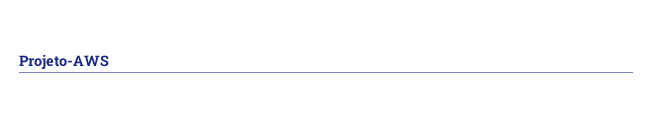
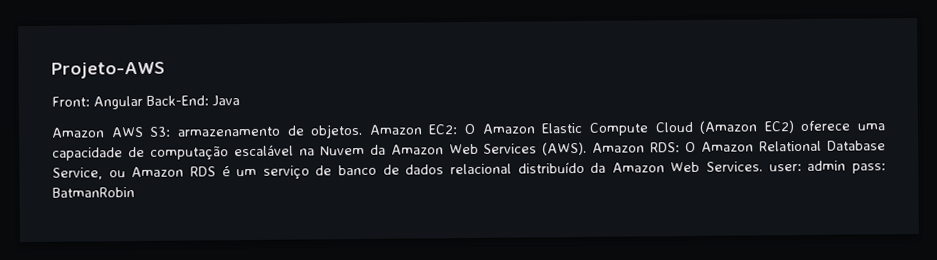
(109, 62) none -> [51,95,240,110] [51,120,886,139] [52,140,886,161] [52,160,887,180] [52,187,135,198] // Front: Angular Back-End: Java // Amazon AWS S3: armazenamento de objetos. Amazon EC2: O Amazon Elastic Compute Cloud (Amazon EC2) oferece uma capacidade de computação escalável na Nuvem da Amazon Web Services (AWS). Amazon RDS: O Amazon Relational Database Service, ou Amazon RDS é um serviço de banco de dados relacional distribuído da Amazon Web Services. user: admin pass: BatmanRobin

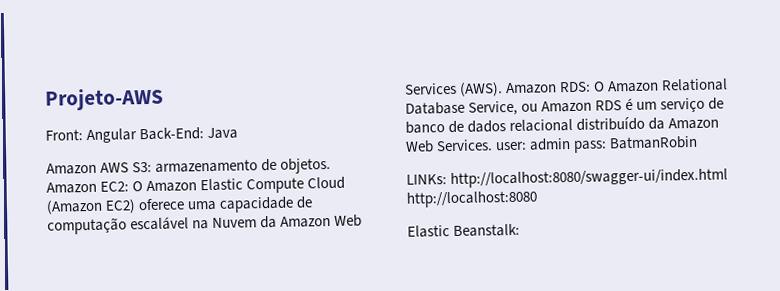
(135, 192) none -> [406,168,729,188] [406,190,538,208] [407,223,521,238] // LINKs: http://localhost:8080/swagger-ui/index.html http://localhost:8080 // Elastic Beanstalk:

